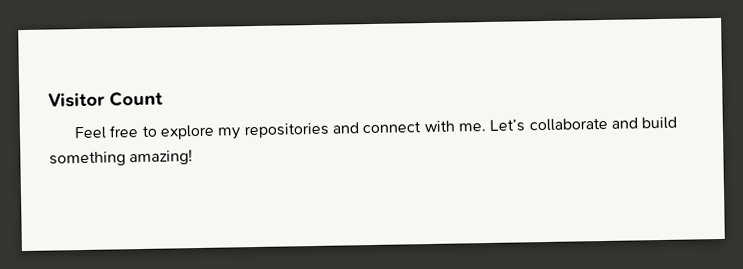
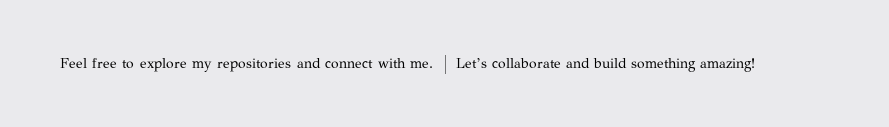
[48,90,163,108] Visitor Count // -> (59, 63) none

